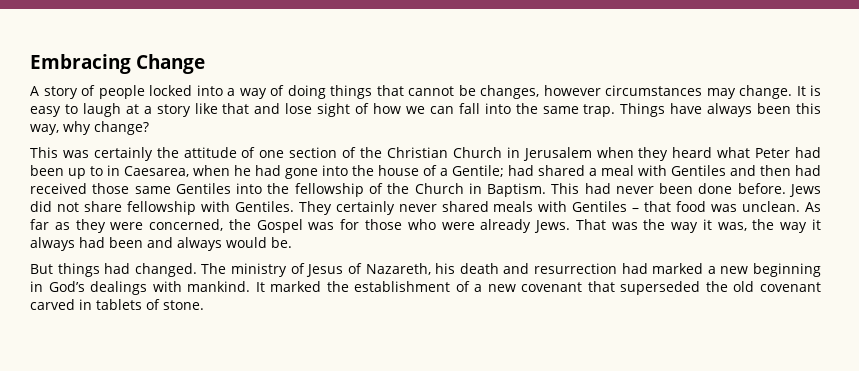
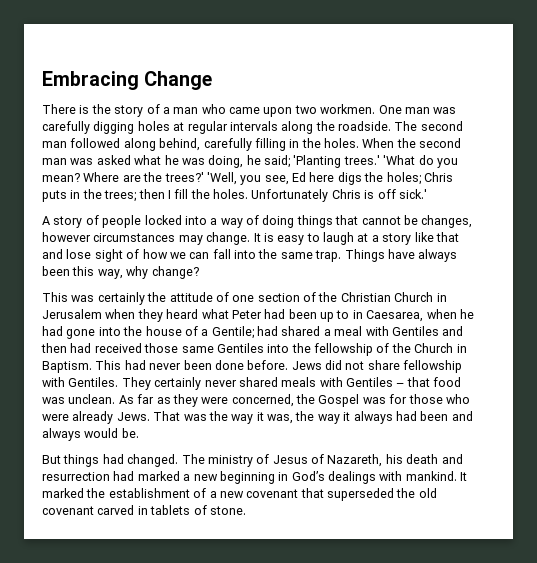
(206, 64) none -> [42,104,457,117] [42,121,463,134] [42,138,462,151] [42,155,458,168] [42,172,453,185] [42,189,427,202] // There is the story of a man who came upon two workmen. One man was carefully digging holes at regular intervals along the roadside. The second man followed along behind, carefully filling in the holes. When the second man was asked what he was doing, he said; 'Planting trees.' 'What do you mean? Where are the trees?' 'Well, you see, Ed here digs the holes; Chris puts in the trees; then I fill the holes. Unfortunately Chris is off sick.'

